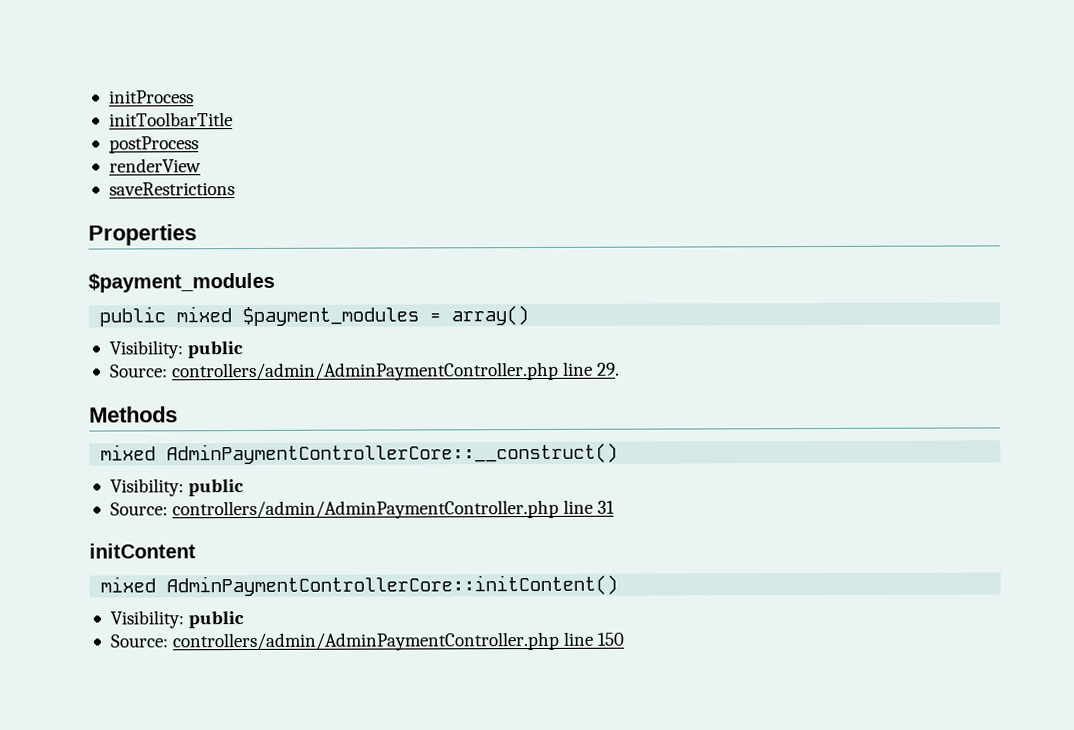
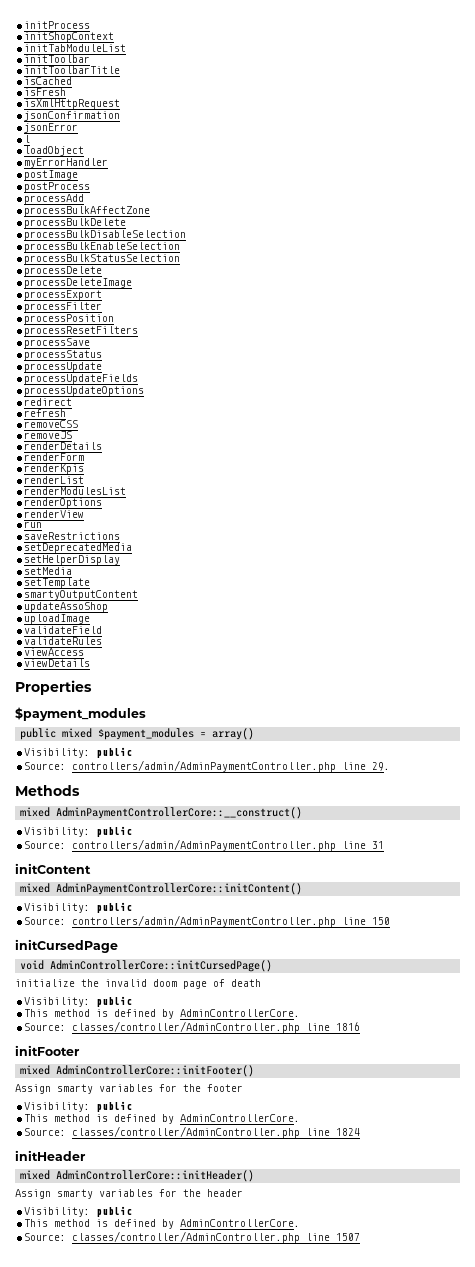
[108,112,233,127] [108,136,199,154] initToolbarTitle // postProcess -> [24,32,115,42] [24,44,127,52] [24,55,91,63] [24,66,121,74] [24,77,73,85] [24,88,67,96] [24,99,121,109] [24,111,121,121] [24,123,79,133] [24,135,31,143] [24,146,85,156] [24,158,109,168] [24,170,79,180] [24,182,91,192] [24,194,85,204] [24,206,151,216] [24,218,127,228] [24,230,187,240] [24,242,181,252] [24,254,181,264] [24,266,103,276] [24,278,133,288] [24,290,103,300] [24,302,103,312] [24,314,115,324] [24,326,139,336] [24,338,91,348] [24,350,103,360] [24,362,103,372] [24,374,139,384] [24,386,145,396] [24,398,73,406] [24,409,67,417] [24,420,79,428] [24,431,73,439] [24,442,103,450] [24,453,85,461] [24,464,85,474] [24,476,85,484] [24,487,127,495] [24,498,103,508] initShopContext // initTabModuleList // initToolbar // initToolbarTitle // isCached // isFresh // isXmlHttpRequest // jsonConfirmation // jsonError // l // loadObject // myErrorHandler // postImage // postProcess // processAdd // processBulkAffectZone // processBulkDelete // processBulkDisableSelection // processBulkEnableSelection // processBulkStatusSelection // processDelete // processDeleteImage // processExport // processFilter // processPosition // processResetFilters // processSave // processStatus // processUpdate // processUpdateFields // processUpdateOptions // redirect // refresh // removeCSS // removeJS // renderDetails // renderForm // renderKpis // renderList // renderModulesList // renderOptions
(201, 165) none -> [24,521,43,528] // run
(235, 189) none -> [24,543,133,553] [24,555,121,565] [24,567,73,575] [24,578,91,588] [24,590,139,600] [24,602,109,612] [24,614,91,624] [24,626,103,634] [24,637,103,645] [24,648,85,656] [24,659,91,667] // setDeprecatedMedia // setHelperDisplay // setMedia // setTemplate // smartyOutputContent // updateAssoShop // uploadImage // validateField // validateRules // viewAccess // viewDetails
(625, 639) none -> [15,939,118,953] [20,960,273,972] [15,979,261,989] [24,996,133,1007] [24,1009,301,1019] [24,1021,361,1033] [15,1045,80,1056] [20,1065,255,1077] [15,1084,243,1094] [24,1101,133,1112] [24,1114,301,1124] [24,1126,361,1138] [15,1150,86,1161] [20,1170,255,1182] [15,1189,243,1199] [24,1206,133,1217] [24,1219,301,1229] [24,1231,361,1243] // initCursedPage // void AdminControllerCore::initCursedPage() // initialize the invalid doom page of death // Visibility: public // This method is defined by AdminControllerCore. // Source: classes/controller/AdminController.php line 1816 // initFooter // mixed AdminControllerCore::initFooter() // Assign smarty variables for the footer // Visibility: public // This method is defined by AdminControllerCore. // Source: classes/controller/AdminController.php line 1824 // initHeader // mixed AdminControllerCore::initHeader() // Assign smarty variables for the header // Visibility: public // This method is defined by AdminControllerCore. // Source: classes/controller/AdminController.php line 1507

